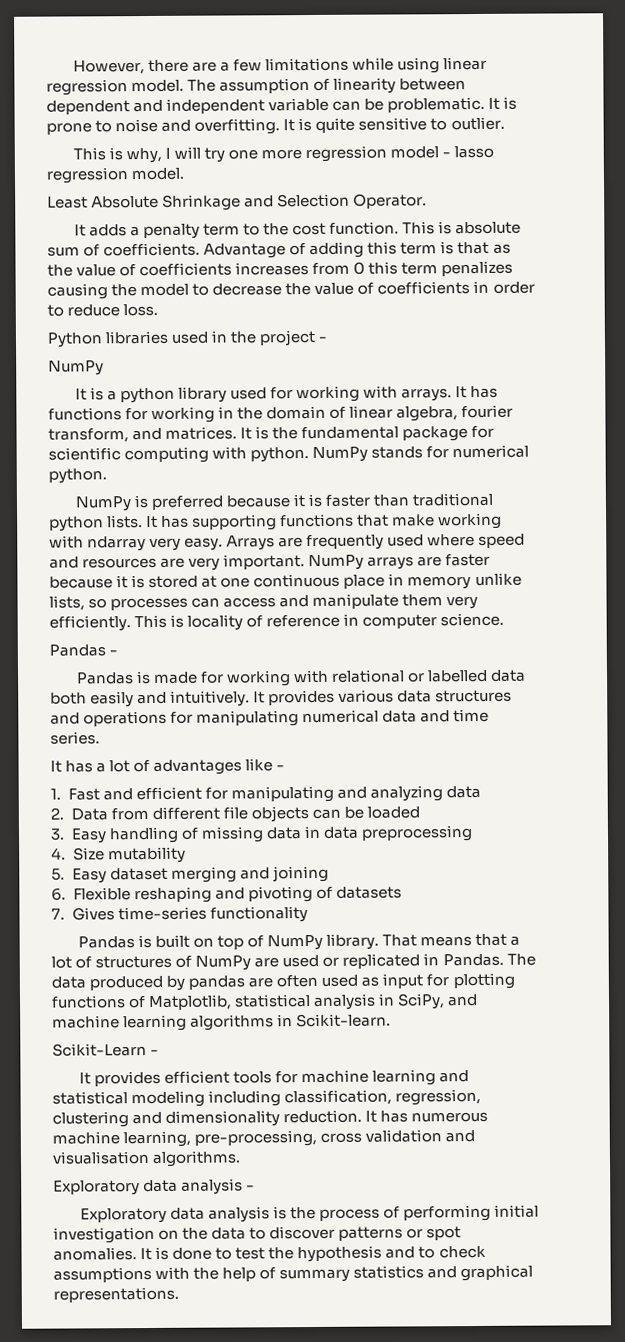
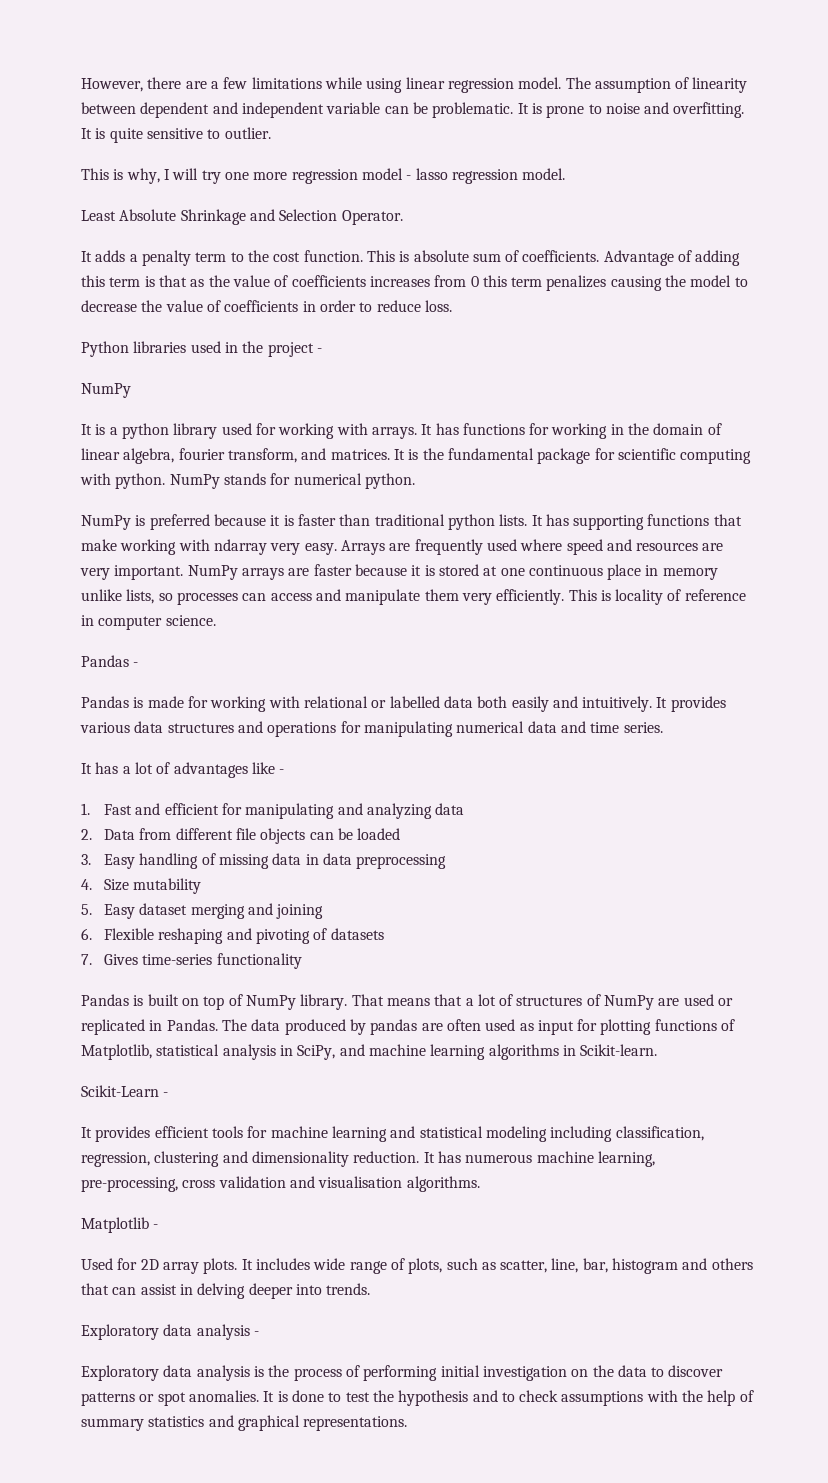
(242, 1158) none -> [81,1217,159,1233] [81,1258,753,1274] [81,1283,371,1299] // Matplotlib - // Used for 2D array plots. It includes wide range of plots, such as scatter, line, bar, histogram and others that can assist in delving deeper into trends.

